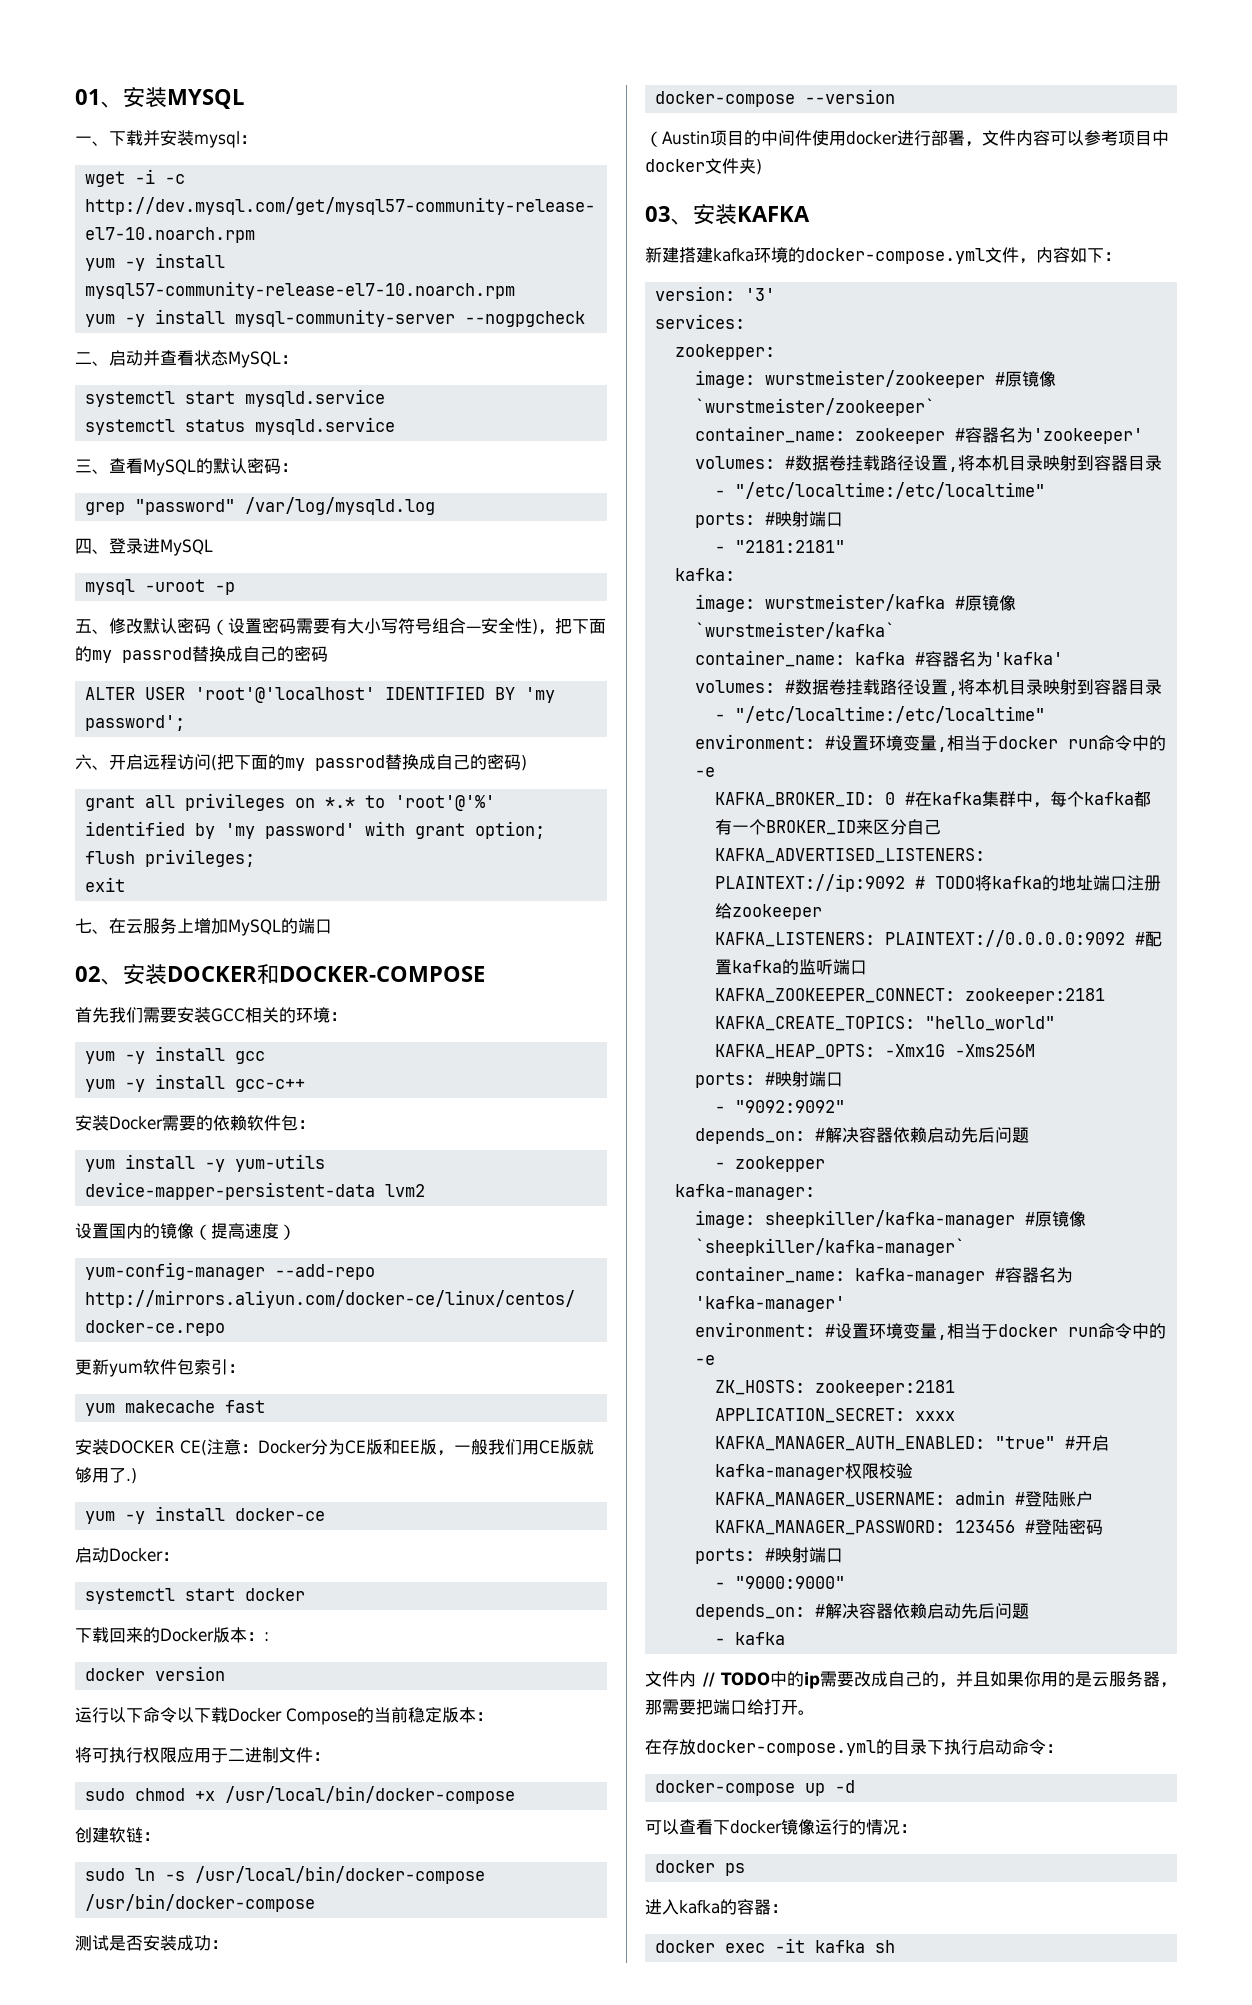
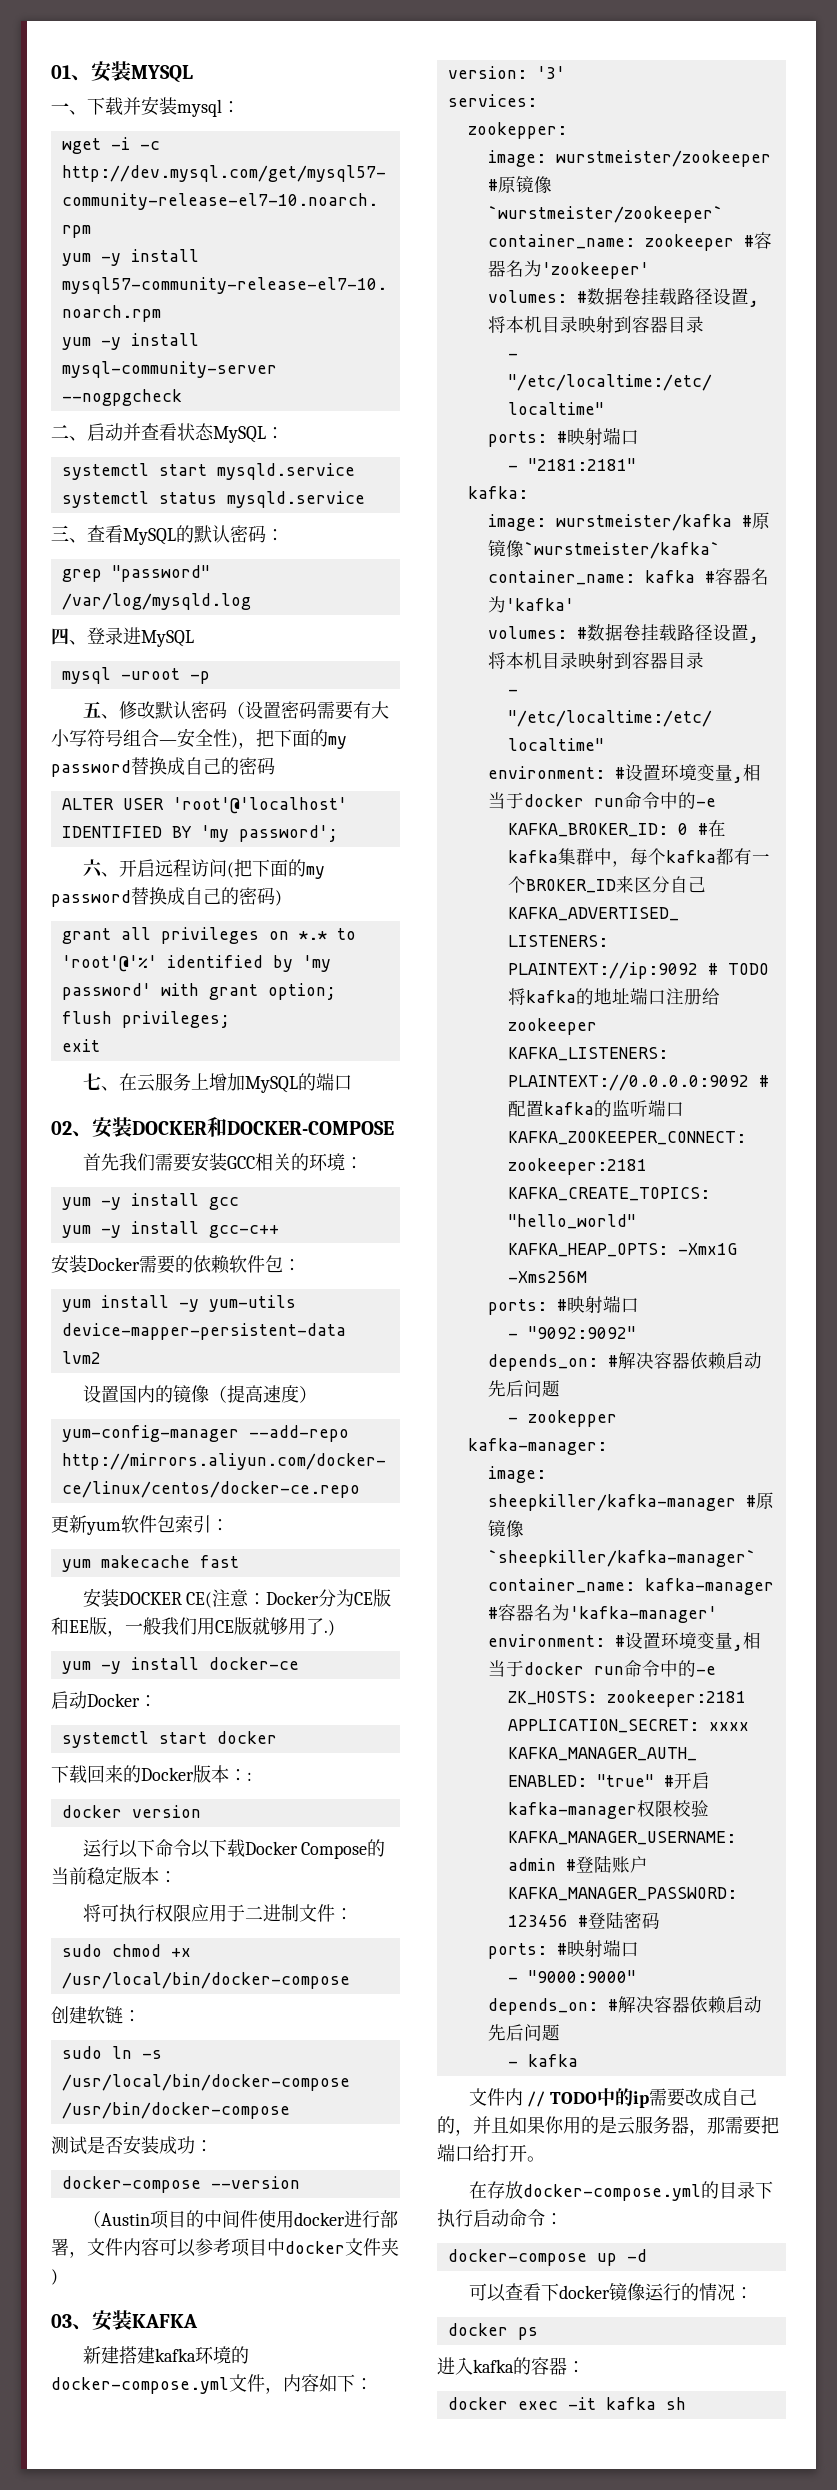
[122,647,192,663] passrod -> [51,760,131,777] password
[315,755,385,771] passrod -> [51,890,131,907] password

